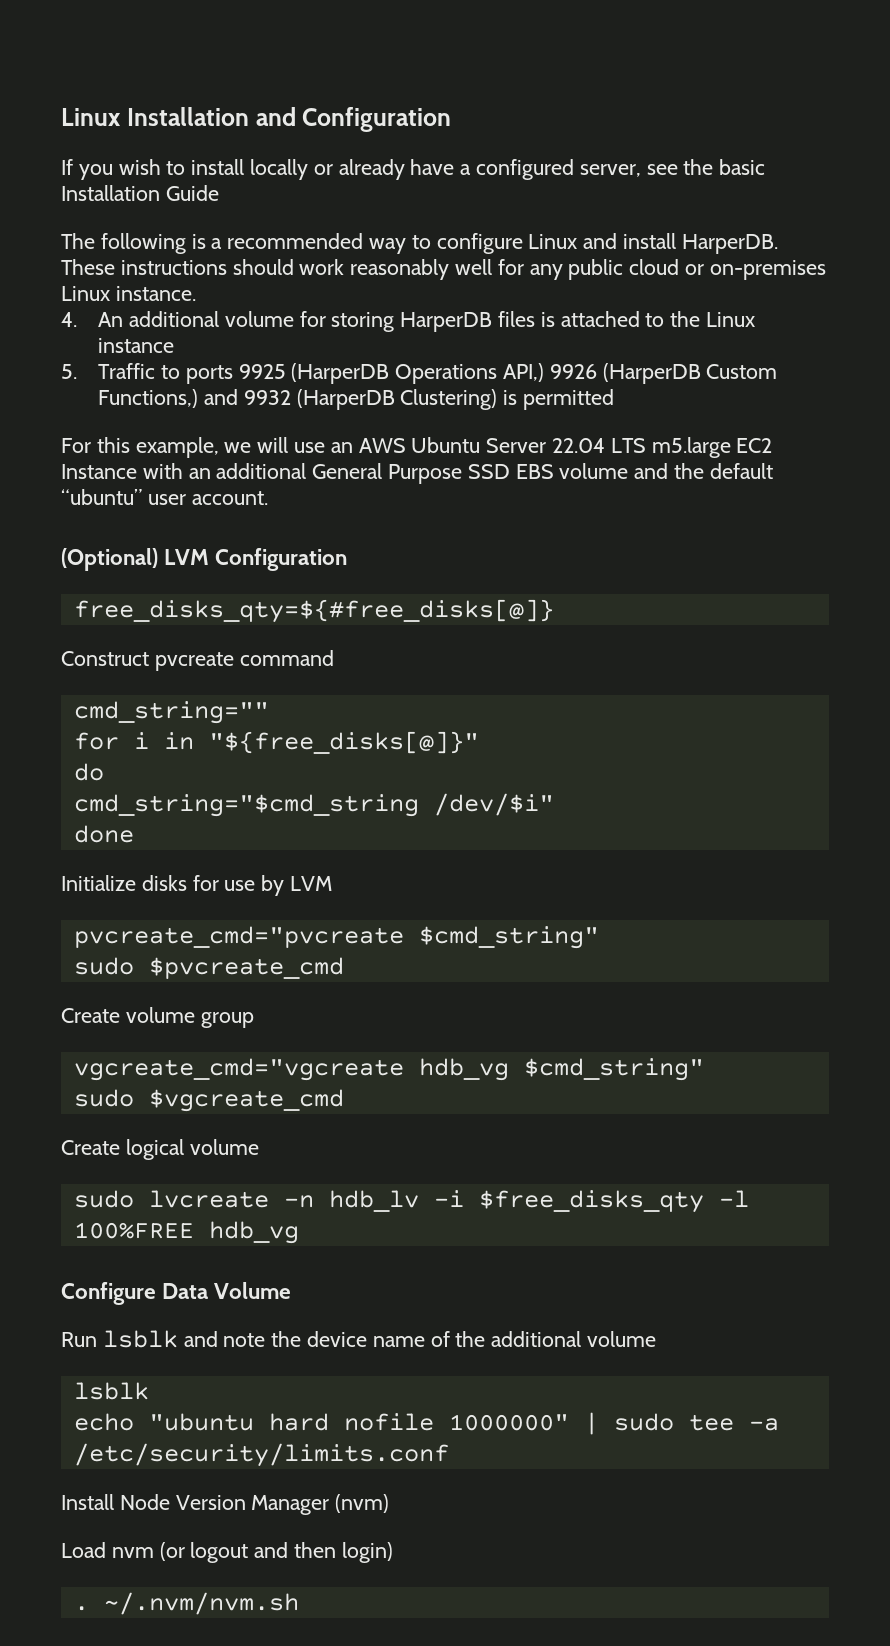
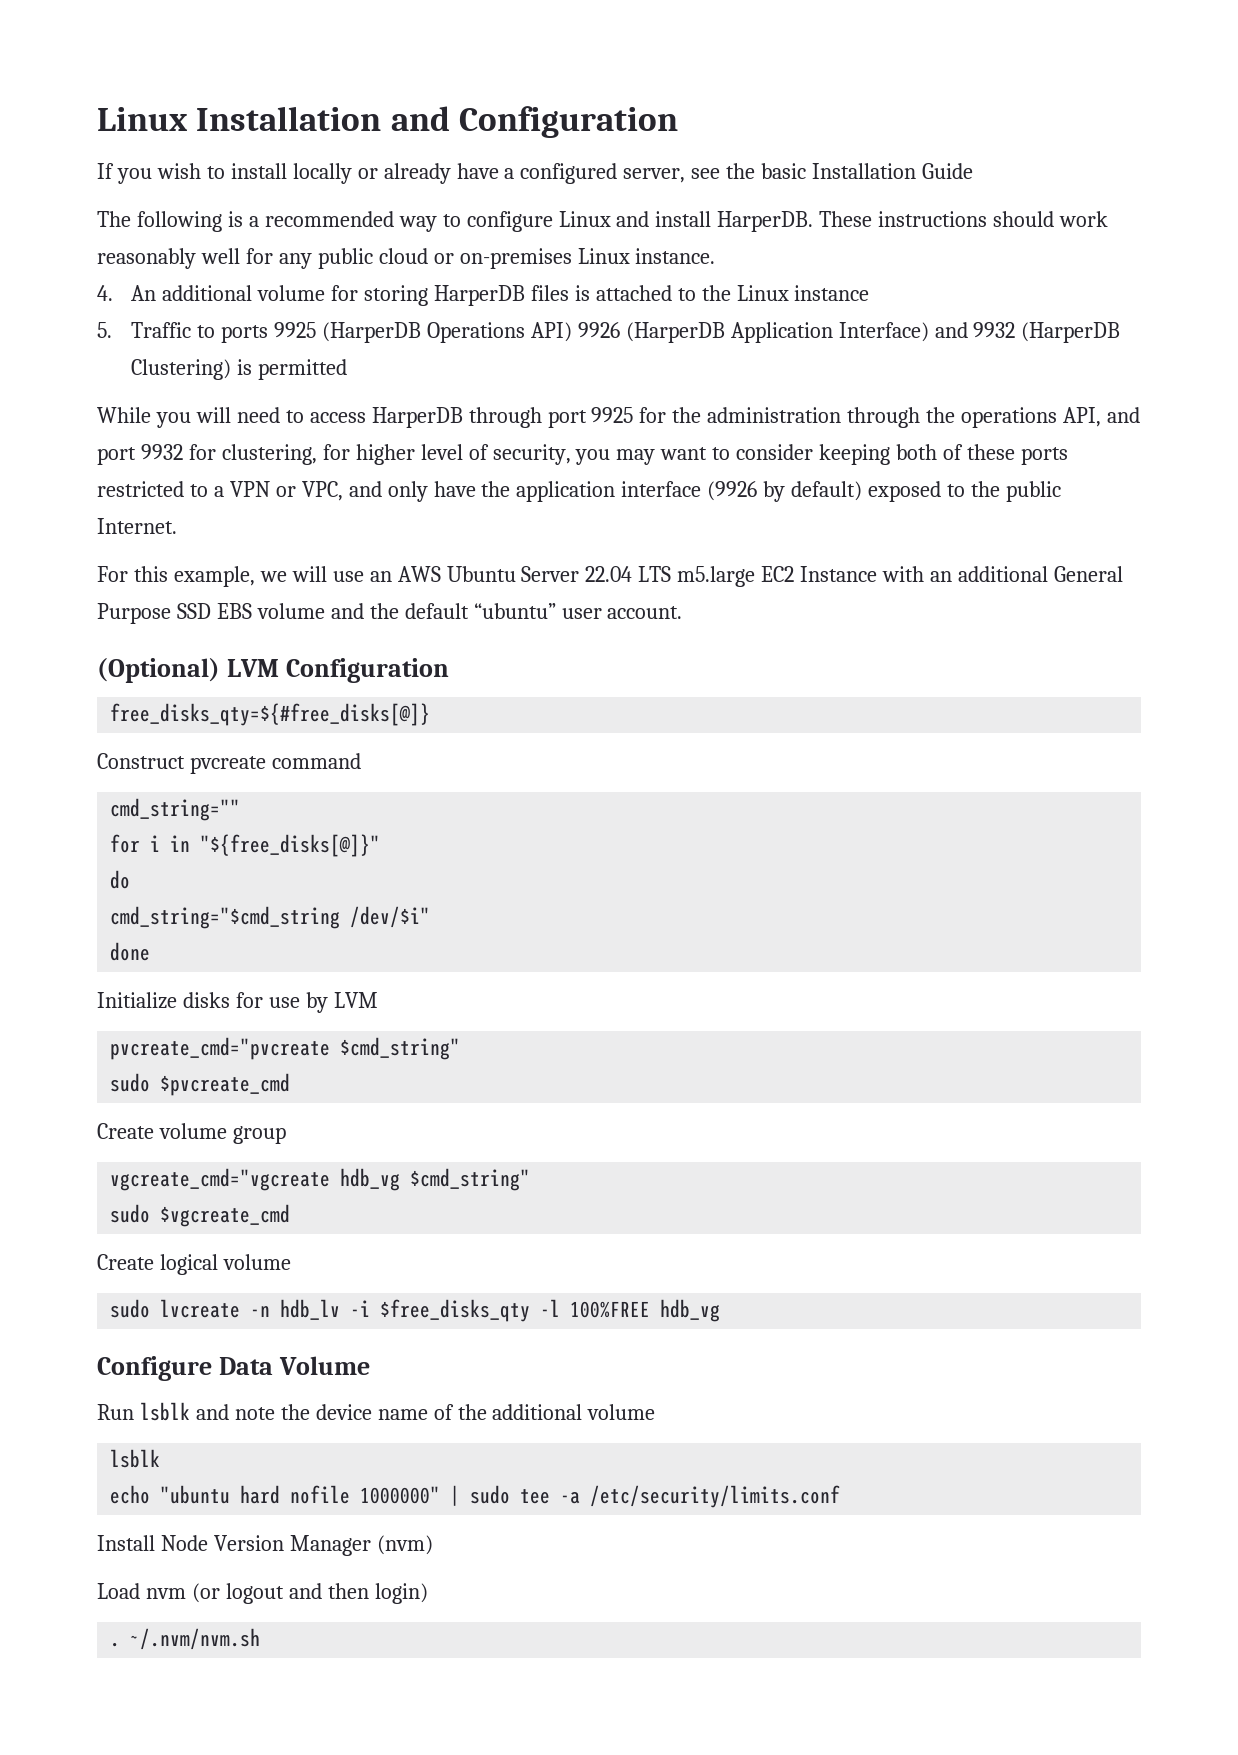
[502,363,544,382] API,) -> [530,322,572,342] API)
[706,364,778,379] [98,389,199,408] Custom Functions,) -> [730,322,929,343] Application Interface)
(614, 399) none -> [97,407,1140,428] [97,444,1068,465] [97,481,1061,502] [97,518,177,534] // While you will need to access HarperDB through port 9925 for the administration through the operations API, and port 9932 for clustering, for higher level of security, you may want to consider keeping both of these ports restricted to a VPN or VPC, and only have the application interface (9926 by default) exposed to the public Internet.

